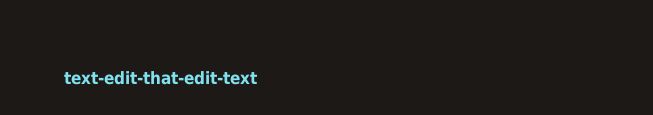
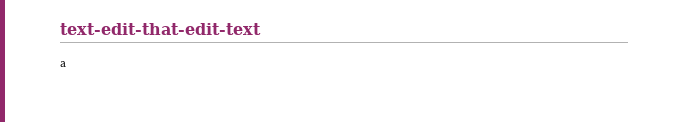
(257, 78) none -> [60,61,66,67] // a

